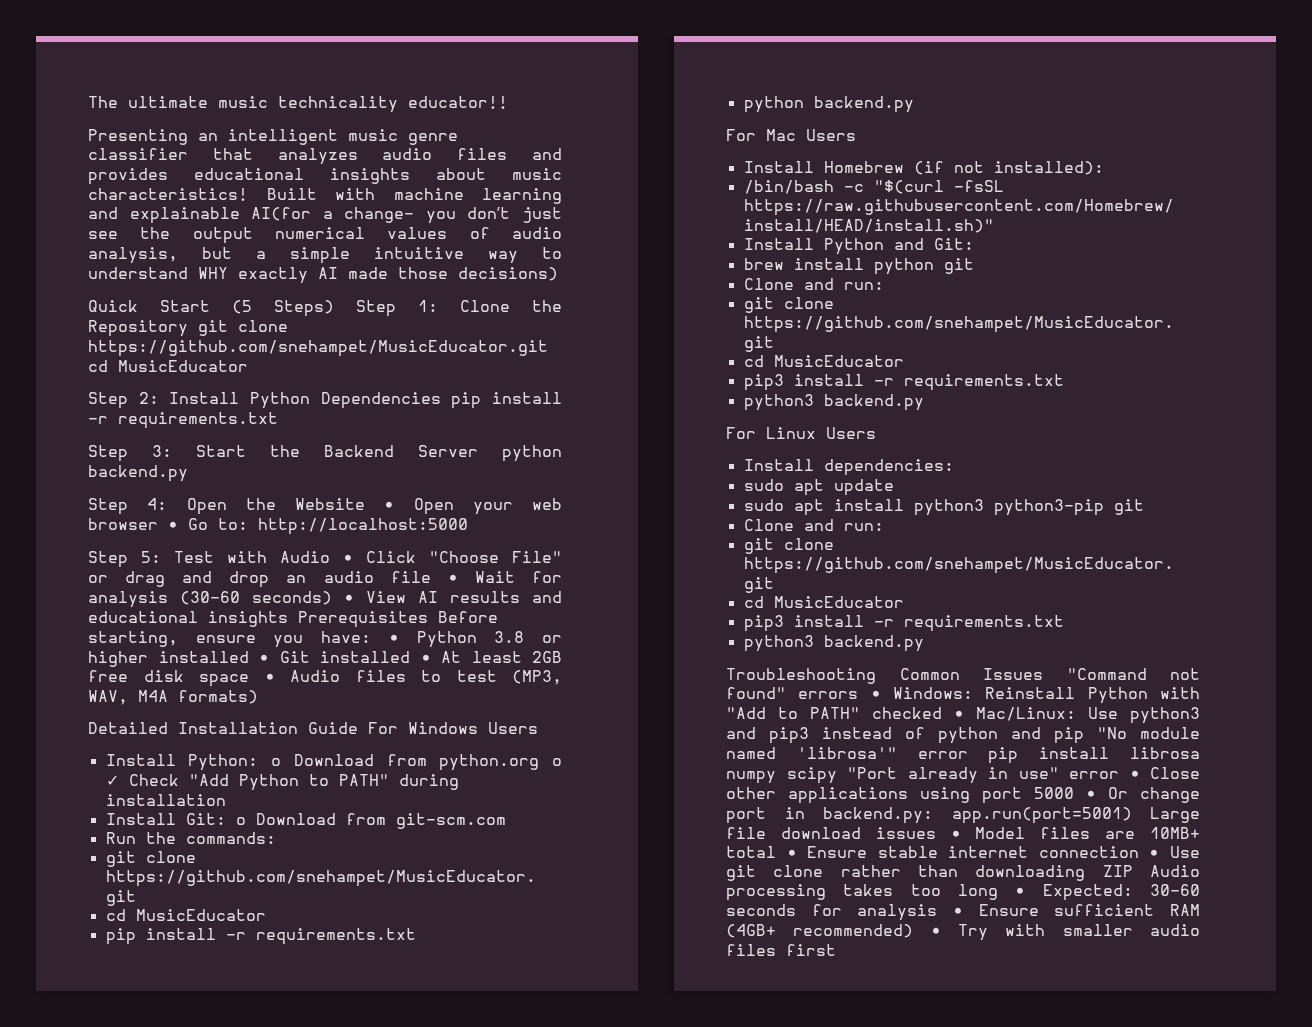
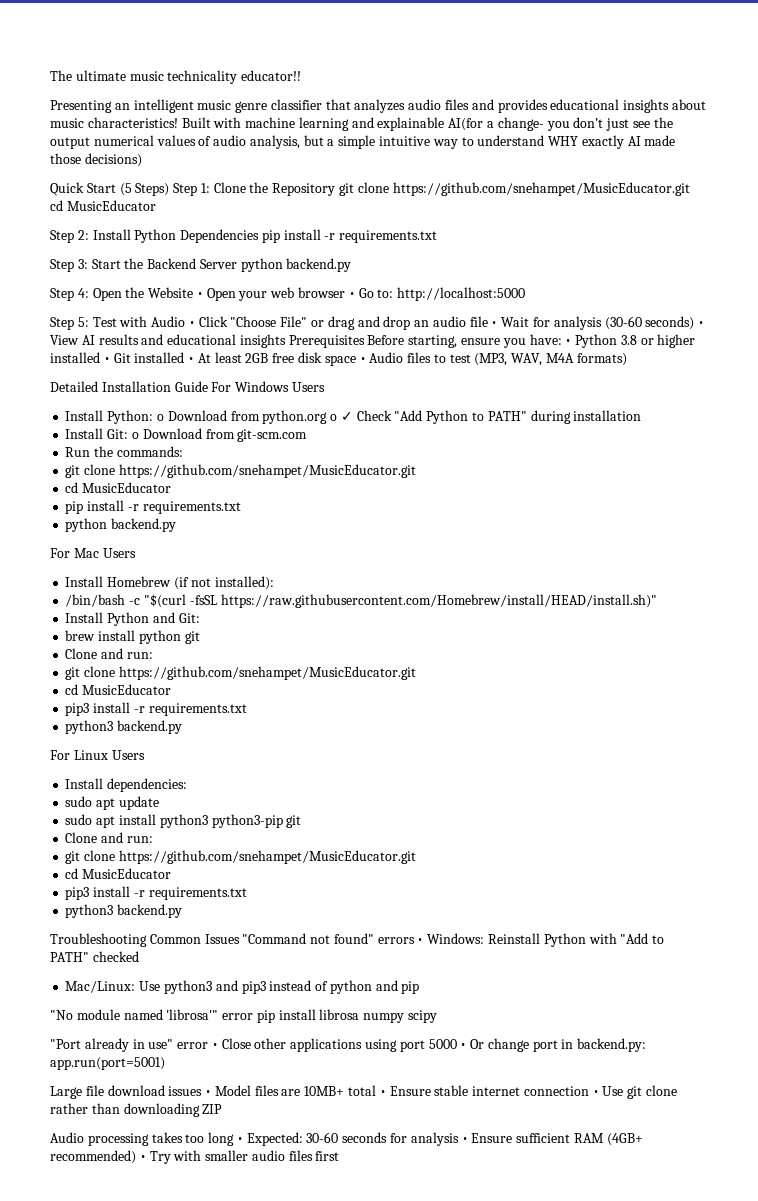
[954,710,964,719] • -> (139, 956) //
(1084, 735) none -> (420, 987) //
(837, 775) none -> (438, 1016) //
(1132, 815) none -> (165, 1063) //
(1133, 871) none -> (223, 1109) //

